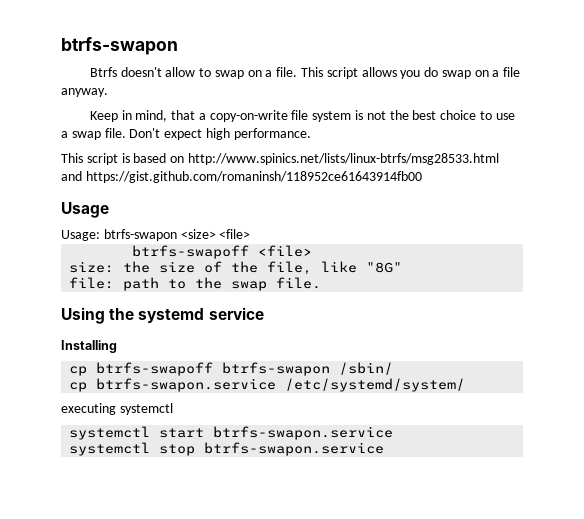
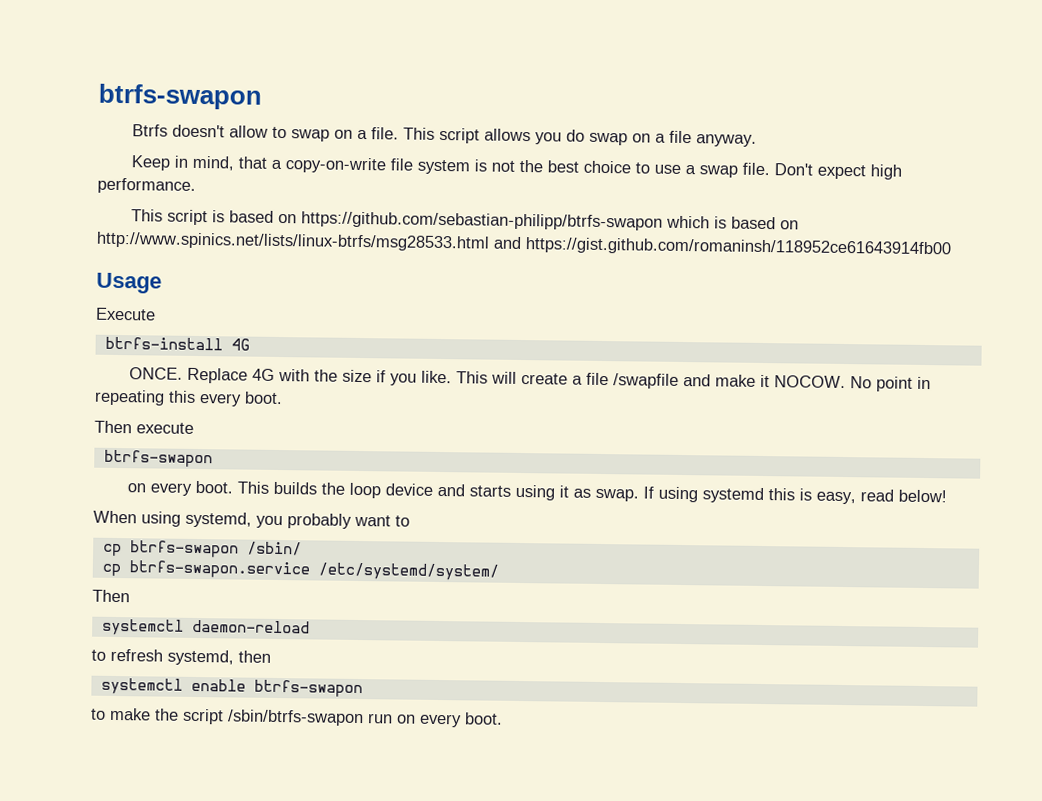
(185, 159) none -> [301,211,800,231] https://github.com/sebastian-philipp/btrfs-swapon which is based on
[61,229,251,241] [132,245,313,259] [69,261,403,275] [69,277,322,291] [61,307,264,324] [61,340,117,353] [69,362,214,376] Usage: btrfs-swapon <size> <file> // btrfs-swapoff <file> // size: the size of the file, like "8G" // file: path to the swap file. // Using the systemd service // Installing // cp btrfs-swapoff -> [95,307,156,321] [104,336,250,351] [129,367,932,392] [94,389,283,407] [94,420,194,434] [103,449,213,468] [127,480,948,505] [93,510,410,529] [102,543,122,557] Execute // btrfs-install 4G // ONCE. Replace 4G with the size if you like. This will create a file /swapfile and make it NOCOW. No point in repeating this every boot. // Then execute // btrfs-swapon // on every boot. This builds the loop device and starts using it as swap. If using systemd this is easy, read below! // When using systemd, you probably want to // cp
[61,403,173,415] [69,426,394,440] [69,442,385,456] executing systemctl // systemctl start btrfs-swapon.service // systemctl stop btrfs-swapon.service -> [92,589,130,603] [101,618,310,636] [91,648,271,666] [100,677,363,698] [91,707,503,728] Then // systemctl daemon-reload // to refresh systemd, then // systemctl enable btrfs-swapon // to make the script /sbin/btrfs-swapon run on every boot.

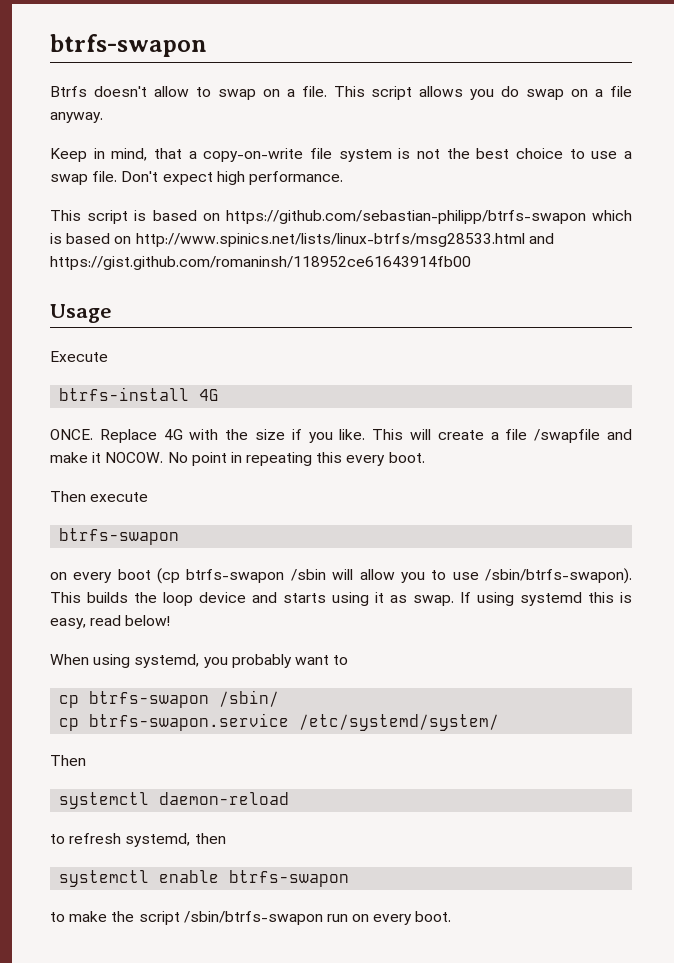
[195,480,234,494] boot. -> [117,568,632,584] boot (cp btrfs-swapon /sbin will allow you to use /sbin/btrfs-swapon).

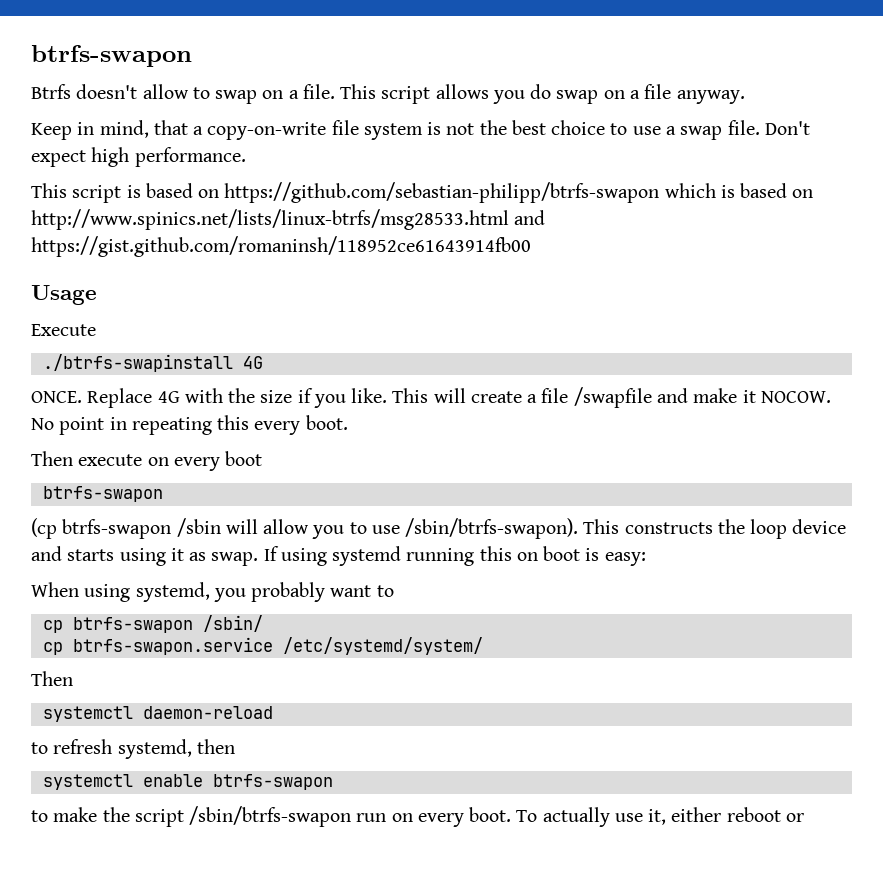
[59,387,190,401] btrfs-install -> [42,354,233,372] ./btrfs-swapinstall
[59,528,180,545] [50,569,151,583] // btrfs-swapon // on every boot -> [147,451,263,471] [42,486,163,502] on every boot // btrfs-swapon //
[87,592,128,603] builds -> [624,522,713,534] constructs
[588,592,632,603] [50,615,171,629] this is easy, read below! -> [406,546,646,566] running this on boot is easy:
(452, 916) none -> [516,807,804,827] To actually use it, either reboot or

